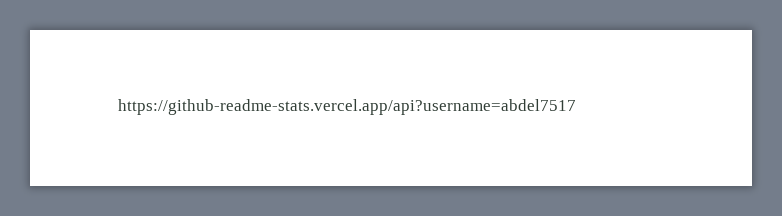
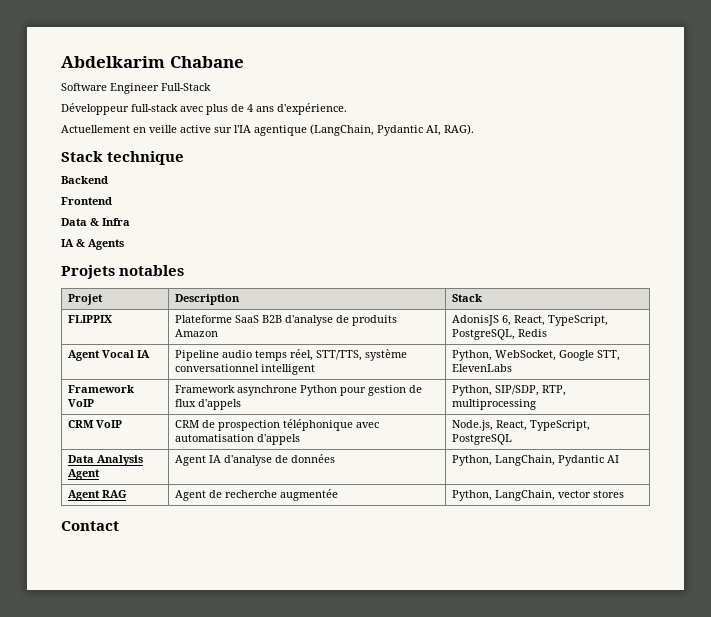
[118,99,576,115] https://github-readme-stats.vercel.app/api?username=abdel7517 -> [61,56,244,68] [61,83,211,94] [61,103,347,115] [61,124,474,136] [61,151,185,165] [61,176,108,184] [61,197,112,205] [61,218,130,226] [61,239,124,250] [61,265,185,279] [67,294,103,305] [174,294,240,305] [451,294,482,302] [67,315,112,323] [174,315,397,326] [174,329,218,337] [451,315,608,326] [451,329,547,340] [67,350,150,361] [174,349,407,361] [174,364,315,375] [451,350,620,361] [451,364,512,372] [67,385,134,393] [67,399,94,407] [174,385,422,396] [174,399,241,410] [451,385,566,396] [451,399,536,410] [67,420,122,428] [174,419,379,431] [174,434,300,445] [451,420,590,431] [451,434,512,445] [67,455,143,466] [67,469,100,480] [174,454,335,466] [451,455,619,466] [67,490,127,501] [174,489,338,501] [451,490,624,501] [61,521,119,531] Abdelkarim Chabane // Software Engineer Full-Stack // Développeur full-stack avec plus de 4 ans d'expérience. // Actuellement en veille active sur l'IA agentique (LangChain, Pydantic AI, RAG). // Stack technique // Backend // Frontend // Data & Infra // IA & Agents // Projets notables // Projet | Description | Stack // FLIPPIX | Plateforme SaaS B2B d'analyse de produits Amazon | AdonisJS 6, React, TypeScript, PostgreSQL, Redis // Agent Vocal IA | Pipeline audio temps réel, STT/TTS, système conversationnel intelligent | Python, WebSocket, Google STT, ElevenLabs // Framework VoIP | Framework asynchrone Python pour gestion de flux d'appels | Python, SIP/SDP, RTP, multiprocessing // CRM VoIP | CRM de prospection téléphonique avec automatisation d'appels | Node.js, React, TypeScript, PostgreSQL // Data Analysis Agent | Agent IA d'analyse de données | Python, LangChain, Pydantic AI // Agent RAG | Agent de recherche augmentée | Python, LangChain, vector stores // Contact

